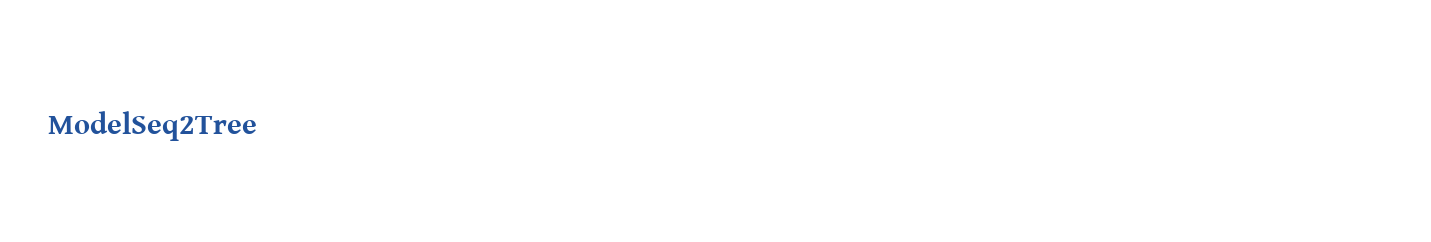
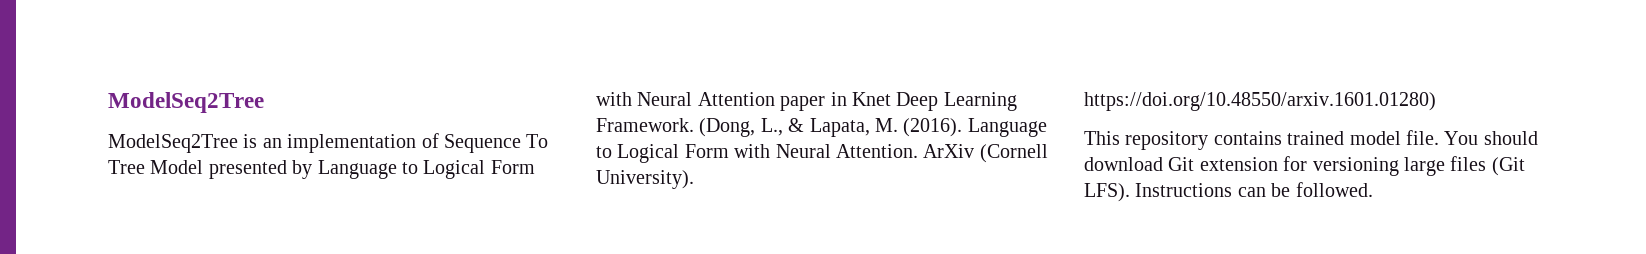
[48,111,257,141] ModelSeq2Tree -> [108,92,264,113] [108,133,549,153] [108,160,535,179] [596,92,1017,111] [596,118,1047,137] [596,144,1048,163] [596,170,694,189] [1084,92,1436,111] [1084,130,1538,150] [1084,156,1525,176] [1084,182,1373,202] ModelSeq2Tree // ModelSeq2Tree is an implementation of Sequence To Tree Model presented by Language to Logical Form with Neural Attention paper in Knet Deep Learning Framework. (Dong, L., & Lapata, M. (2016). Language to Logical Form with Neural Attention. ArXiv (Cornell University). https://doi.org/10.48550/arxiv.1601.01280) // This repository contains trained model file. You should download Git extension for versioning large files (Git LFS). Instructions can be followed.

